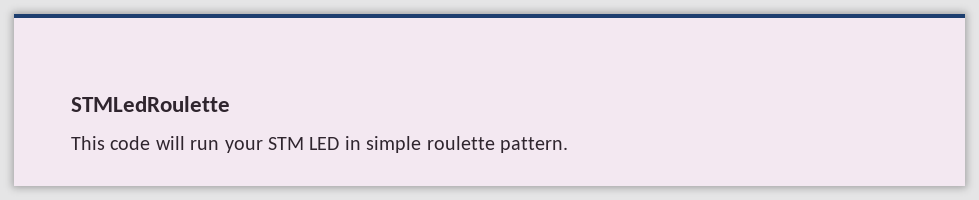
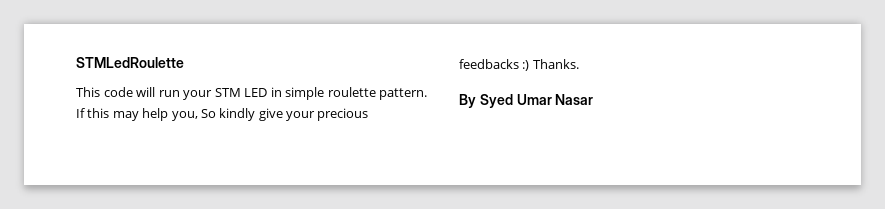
(568, 145) none -> [76,108,369,121] [459,59,579,71] [459,94,594,108] If this may help you, So kindly give your precious feedbacks :) Thanks. // By Syed Umar Nasar

